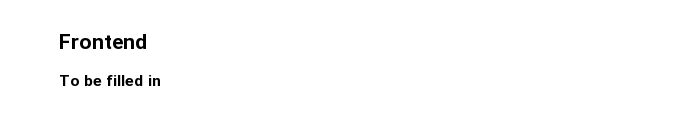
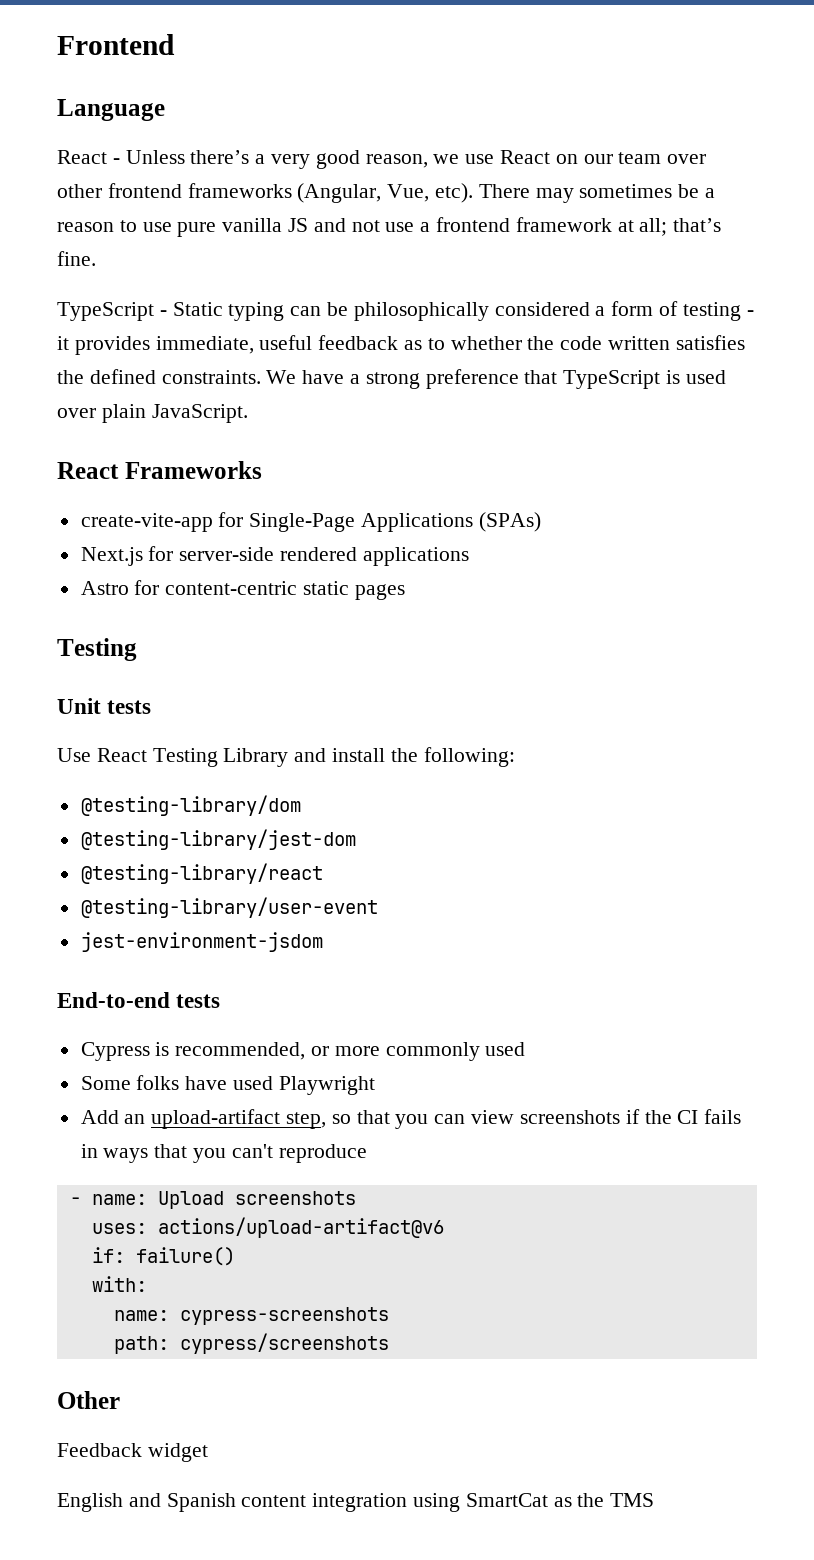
[59,75,161,86] To be filled in -> [57,99,165,121] [57,150,707,169] [57,183,716,203] [57,217,722,237] [57,251,96,266] [57,301,754,321] [57,335,745,355] [57,369,726,389] [57,404,248,423] [57,461,262,479] [80,512,541,532] [80,546,469,566] [80,580,405,600] [57,638,137,661] [57,698,152,714] [57,747,515,767] [80,795,301,816] [80,829,356,850] [80,863,323,884] [80,897,378,918] [80,932,323,952] [57,992,221,1008] [80,1042,526,1061] [80,1075,375,1095] [80,1109,742,1129] [80,1144,367,1163] [69,1191,356,1209] [91,1217,444,1238] [91,1247,235,1266] [91,1276,147,1292] [113,1307,389,1325] [113,1333,389,1354] [57,1391,120,1409] [57,1443,208,1462] [57,1493,655,1512] Language // React - Unless there’s a very good reason, we use React on our team over other frontend frameworks (Angular, Vue, etc). There may sometimes be a reason to use pure vanilla JS and not use a frontend framework at all; that’s fine. // TypeScript - Static typing can be philosophically considered a form of testing - it provides immediate, useful feedback as to whether the code written satisfies the defined constraints. We have a strong preference that TypeScript is used over plain JavaScript. // React Frameworks // create-vite-app for Single-Page Applications (SPAs) // Next.js for server-side rendered applications // Astro for content-centric static pages // Testing // Unit tests // Use React Testing Library and install the following: // @testing-library/dom // @testing-library/jest-dom // @testing-library/react // @testing-library/user-event // jest-environment-jsdom // End-to-end tests // Cypress is recommended, or more commonly used // Some folks have used Playwright // Add an upload-artifact step, so that you can view screenshots if the CI fails in ways that you can't reproduce // - name: Upload screenshots // uses: actions/upload-artifact@v6 // if: failure() // with: // name: cypress-screenshots // path: cypress/screenshots // Other // Feedback widget // English and Spanish content integration using SmartCat as the TMS

